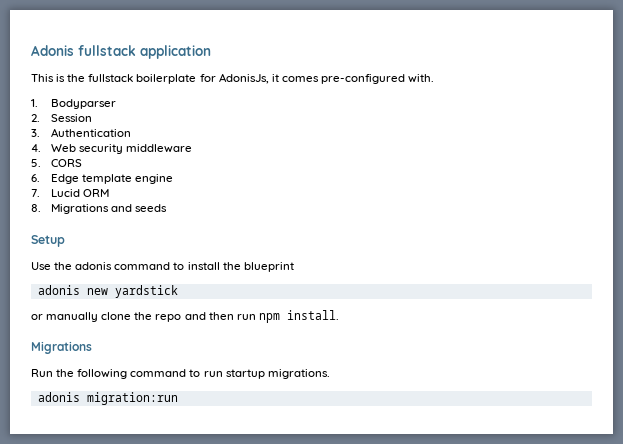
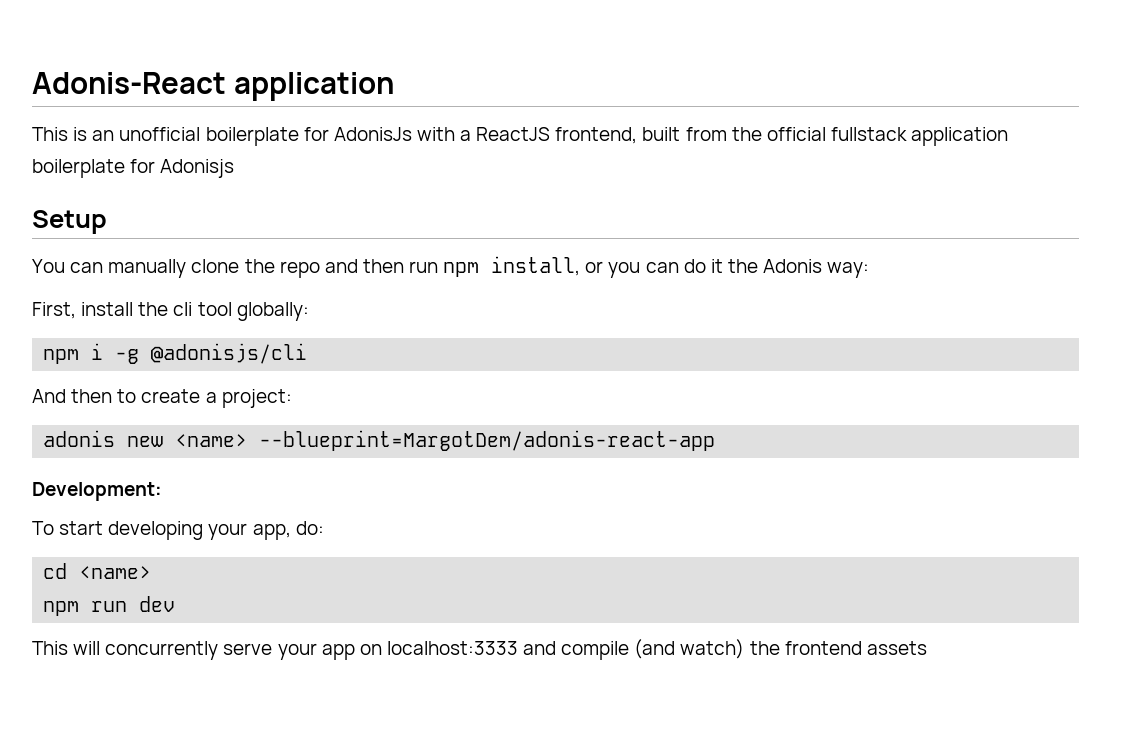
[31,45,136,56] Adonis fullstack -> [32,72,226,94] Adonis-React
[67,73,435,84] [31,99,116,109] [31,114,92,122] [31,128,131,137] [31,144,192,154] [31,159,82,167] [31,174,173,184] [31,189,109,197] [31,204,167,214] [31,235,65,247] [31,262,294,272] [37,285,178,298] [31,314,43,320] the fullstack boilerplate for AdonisJs, it comes pre-configured with. // 1. Bodyparser // 2. Session // 3. Authentication // 4. Web security middleware // 5. CORS // 6. Edge template engine // 7. Lucid ORM // 8. Migrations and seeds // Setup // Use the adonis command to install the blueprint // adonis new yardstick // or -> [92,127,1009,146] [32,159,235,178] [32,210,107,234] [32,259,104,273] an unofficial boilerplate for AdonisJs with a ReactJS frontend, built from the official fullstack application boilerplate for Adonisjs // Setup // You can
[286,310,339,320] [31,341,92,354] [31,369,330,379] [37,392,178,405] install. // Migrations // Run the following command to run startup migrations. // adonis migration:run -> [491,256,870,278] [32,302,309,321] [43,343,308,364] [32,389,292,408] [43,430,716,451] [32,482,162,501] [32,521,324,540] [43,563,152,579] [43,596,176,616] [32,639,927,660] install, or you can do it the Adonis way: // First, install the cli tool globally: // npm i -g @adonisjs/cli // And then to create a project: // adonis new <name> --blueprint=MargotDem/adonis-react-app // Development: // To start developing your app, do: // cd <name> // npm run dev // This will concurrently serve your app on localhost:3333 and compile (and watch) the frontend assets

